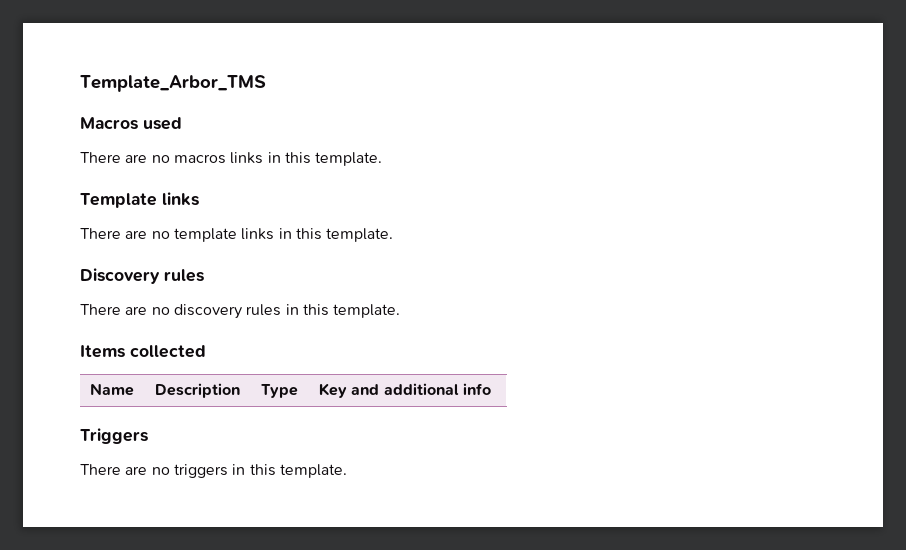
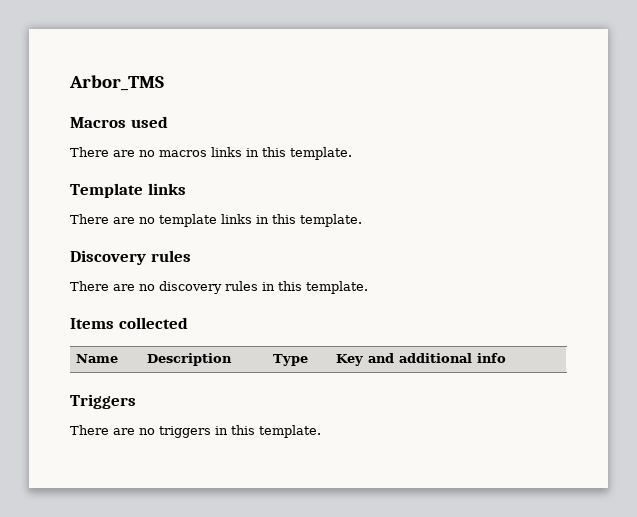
[80,75,266,92] Template_Arbor_TMS -> [69,75,164,91] Arbor_TMS

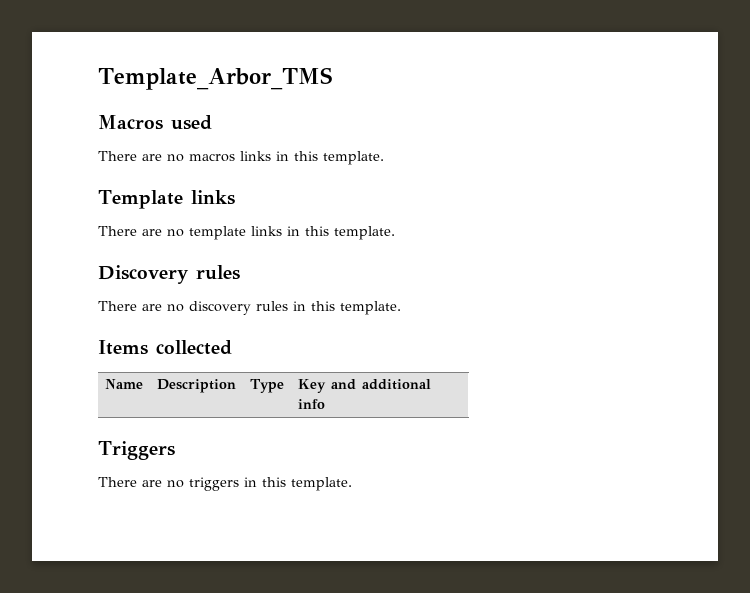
[69,75,164,91] Arbor_TMS -> [98,67,332,90] Template_Arbor_TMS

